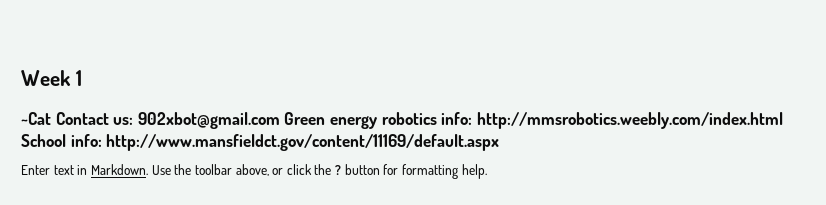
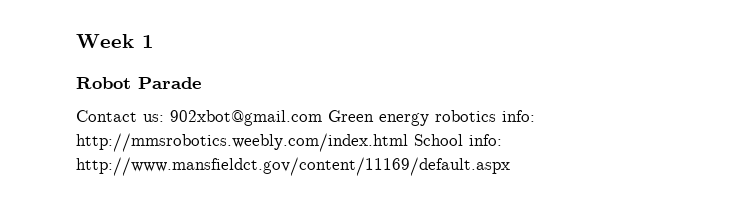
[21,112,51,125] ~Cat -> [76,77,201,89] Robot Parade //
[21,164,487,179] // Enter text in Markdown. Use the toolbar above, or click the ? button for formatting help. -> (510, 166) none

